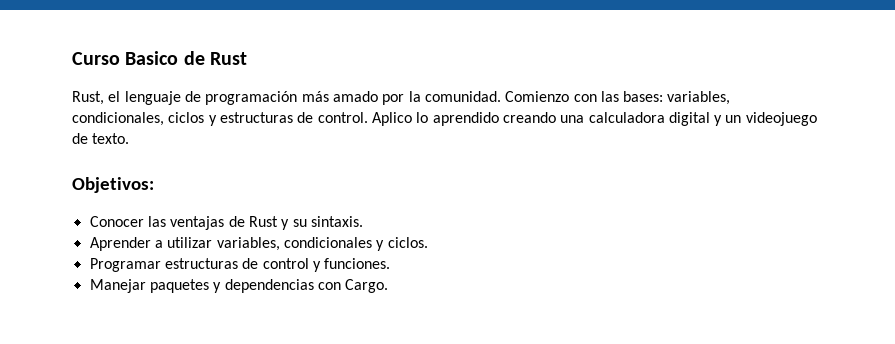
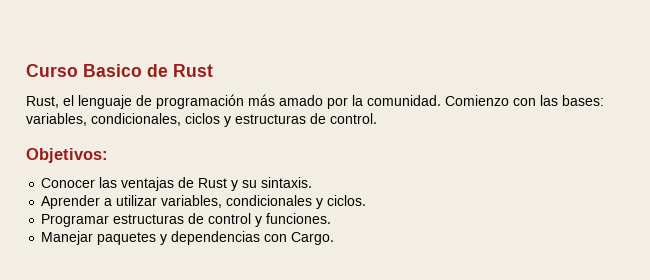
[371,112,817,126] [72,133,130,144] Aplico lo aprendido creando una calculadora digital y un videojuego de texto. -> (377, 118) none

